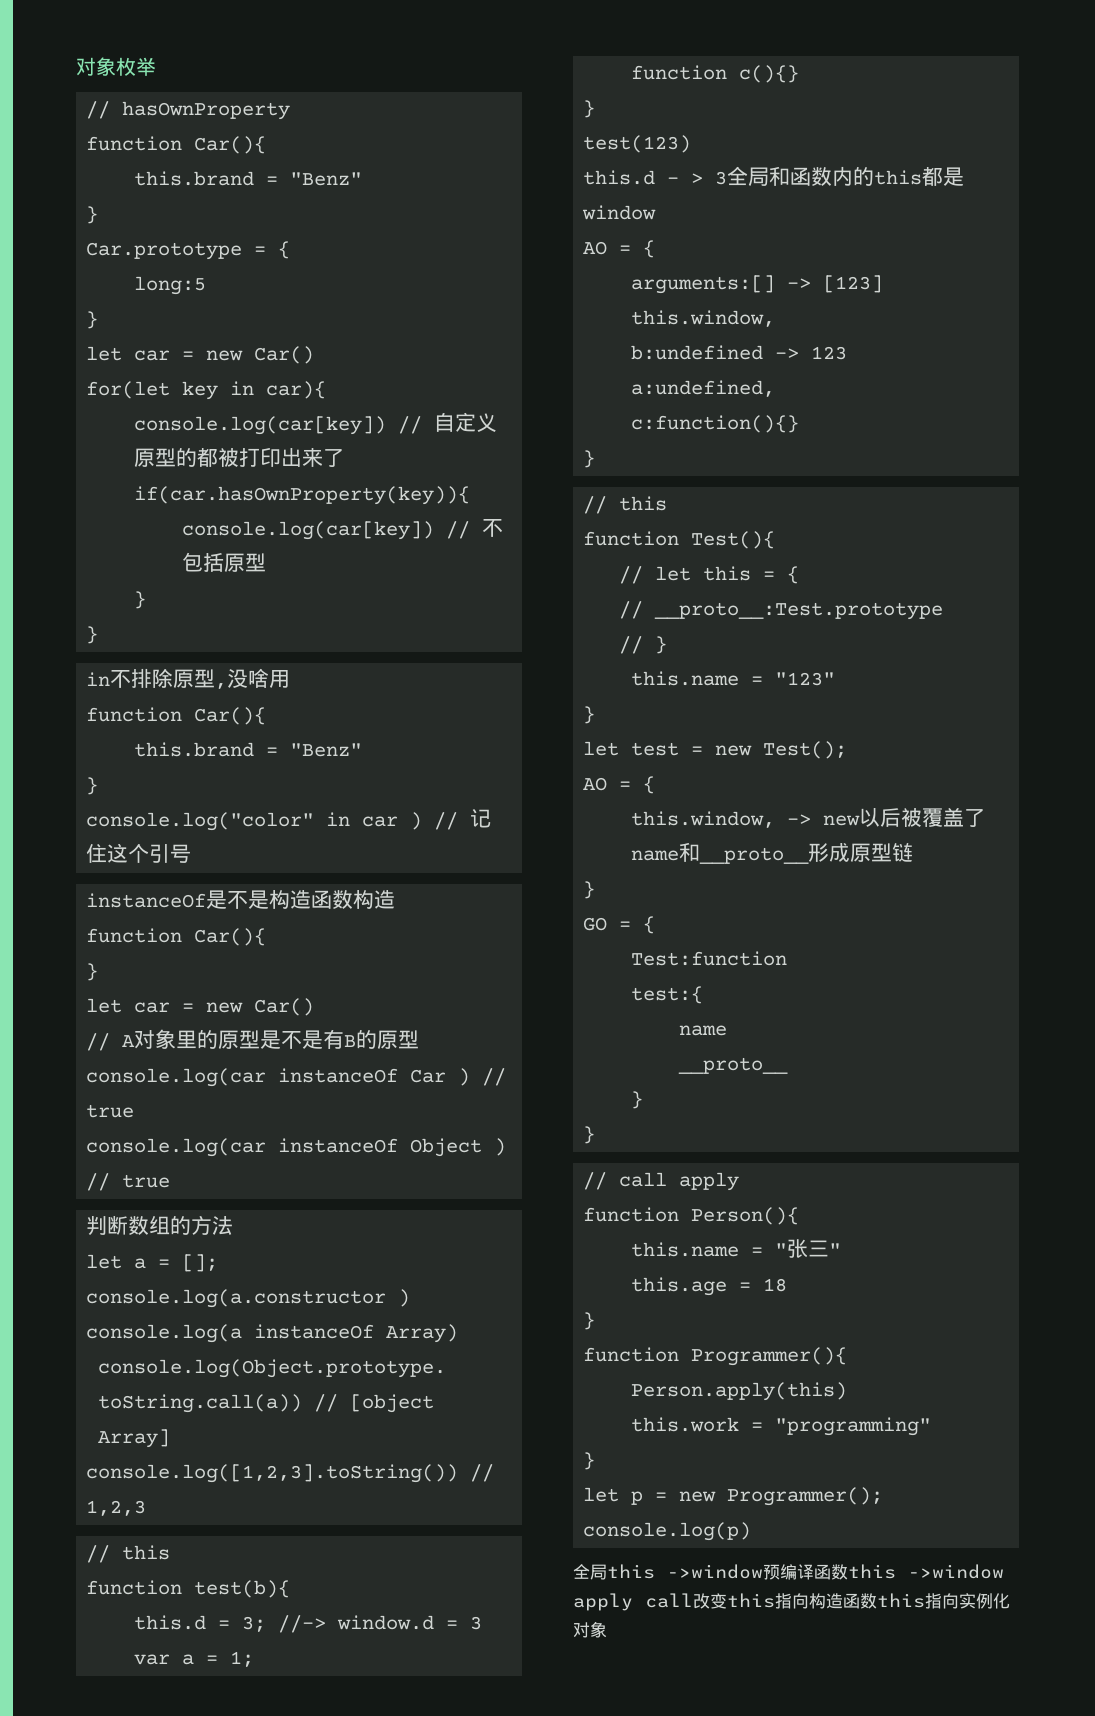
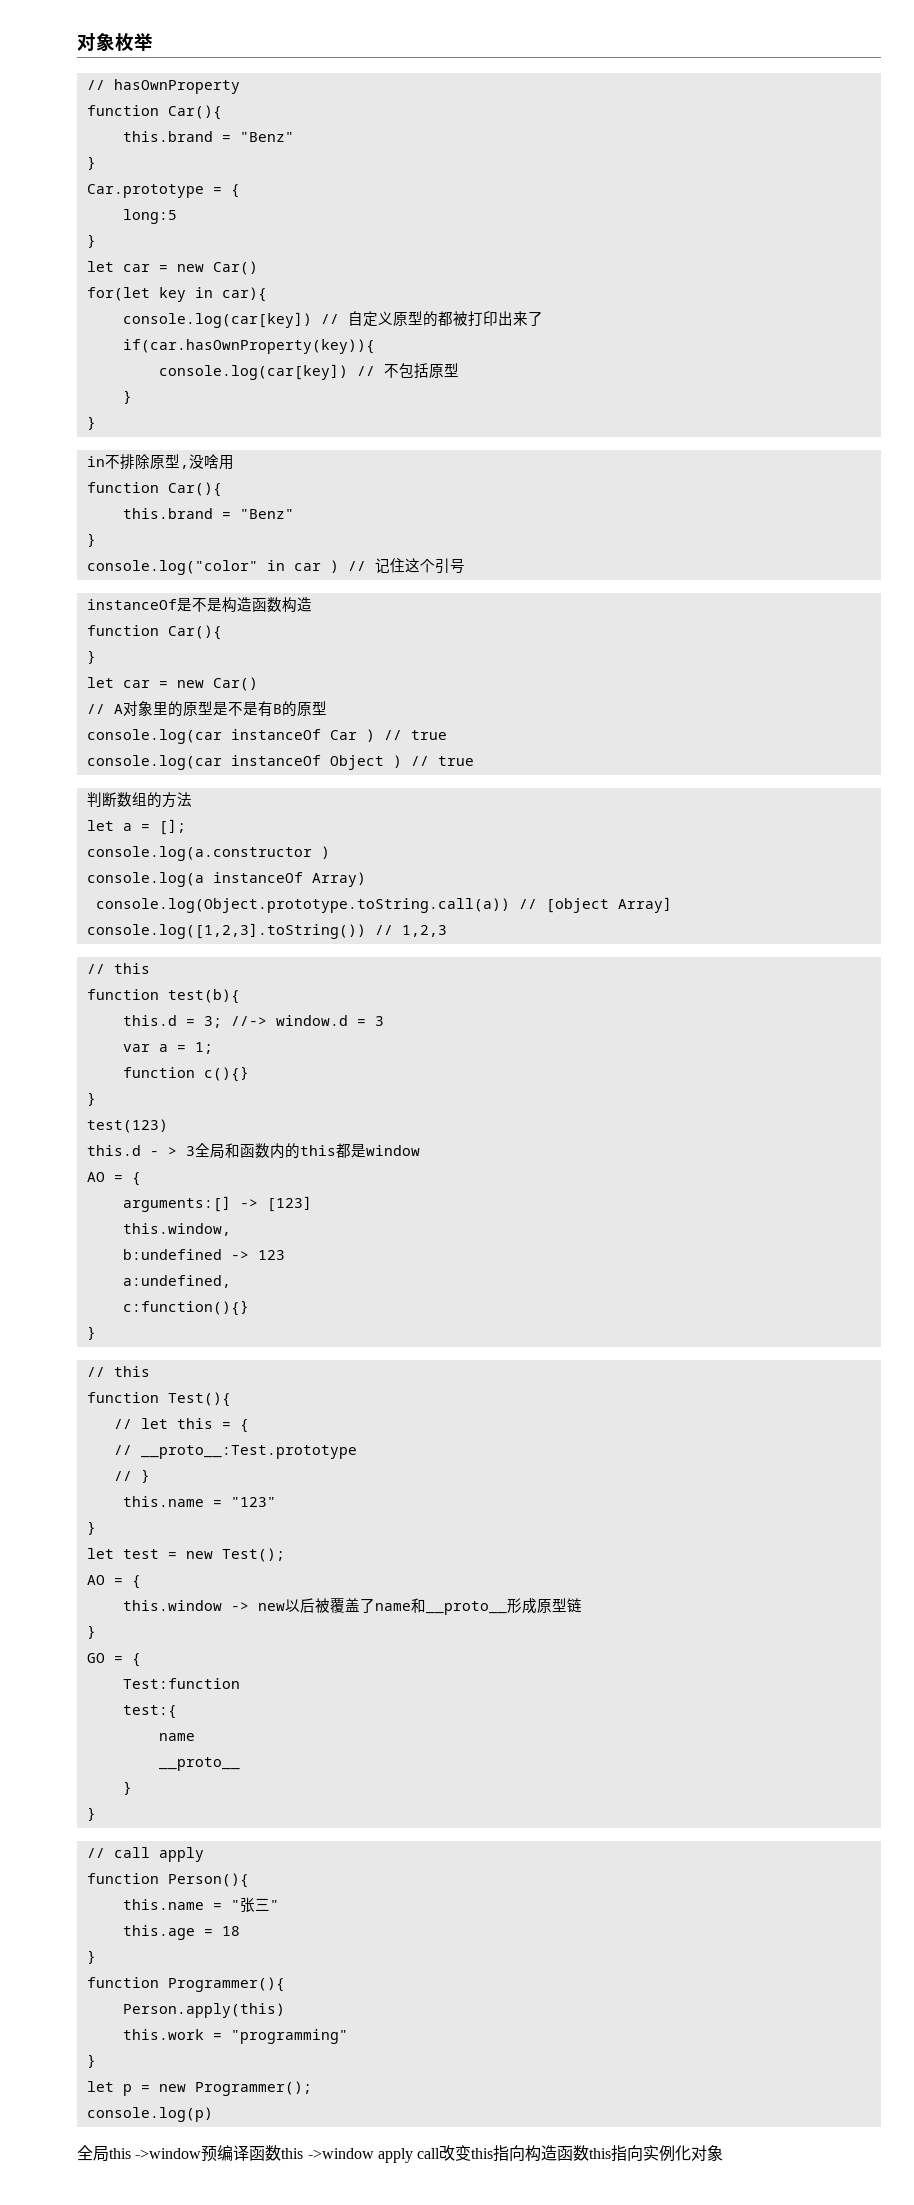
[631,811,776,828] this.window, -> [122,1600,222,1611] this.window

